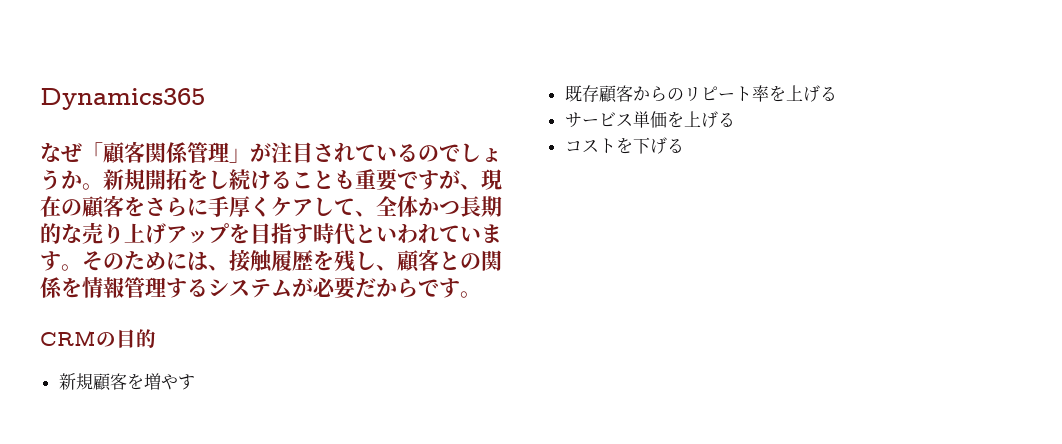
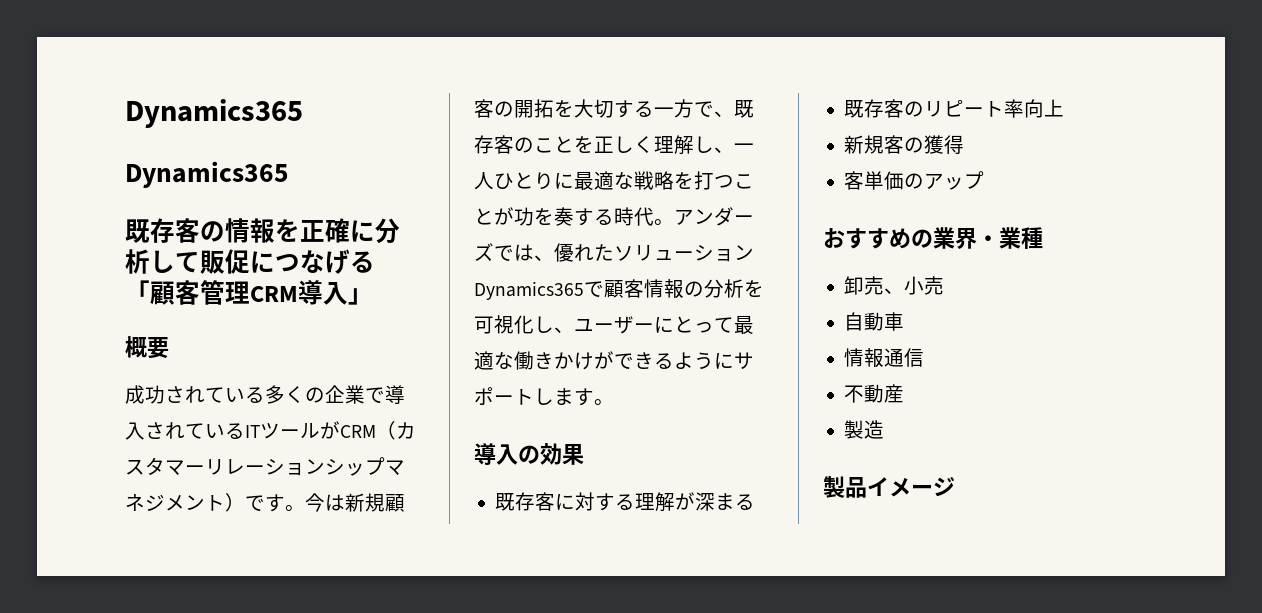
[40,88,205,110] [40,141,229,164] Dynamics365 // なぜ「顧客関係管理 -> [125,99,303,128] [125,161,289,188] [125,218,400,244] [125,249,375,274] [125,280,348,305] Dynamics365 // Dynamics365 // 既存客の情報を正確に分析して販促につなげる「顧客管理CRM導入
[250,142,502,163] [40,168,502,191] [40,195,502,218] [40,222,502,245] [40,249,502,273] [40,276,481,299] [40,329,156,348] [58,373,195,391] [564,85,667,103] が注目されているのでしょうか。新規開拓をし続けることも重要ですが、現在の顧客をさらに手厚くケアして、全体かつ長期的な売り上げアップを目指す時代といわれています。そのためには、接触履歴を残し、顧客との関係を情報管理するシステムが必要だからです。 // CRMの目的 // 新規顧客を増やす // 既存顧客から -> [125,336,169,359] [125,385,405,404] [125,421,416,440] [125,457,405,476] [125,493,405,512] [474,99,754,118] [474,135,754,155] [474,171,754,190] [474,207,754,226] [474,243,754,262] [474,279,764,300] [474,315,754,334] [474,351,754,370] [474,387,614,406] [474,443,584,465] [495,492,756,512] [844,99,905,118] // 概要 // 成功されている多くの企業で導入されているITツールがCRM（カスタマーリレーションシップマネジメント）です。今は新規顧客の開拓を大切する一方で、既存客のことを正しく理解し、一人ひとりに最適な戦略を打つことが功を奏する時代。アンダーズでは、優れたソリューションDynamics365で顧客情報の分析を可視化し、ユーザーにとって最適な働きかけができるようにサポートします。 // 導入の効果 // 既存客に対する理解が深まる // 既存客
[768,85,837,102] [564,111,735,128] [564,137,684,154] を上げる // サービス単価を上げる // コストを下げる -> [1024,99,1065,118] [844,135,965,154] [844,171,985,190] [823,227,1043,249] [844,276,945,295] [844,312,905,331] [844,348,925,368] [844,384,905,403] [844,420,885,439] [823,476,955,498] 向上 // 新規客の獲得 // 客単価のアップ // おすすめの業界・業種 // 卸売、小売 // 自動車 // 情報通信 // 不動産 // 製造 // 製品イメージ

